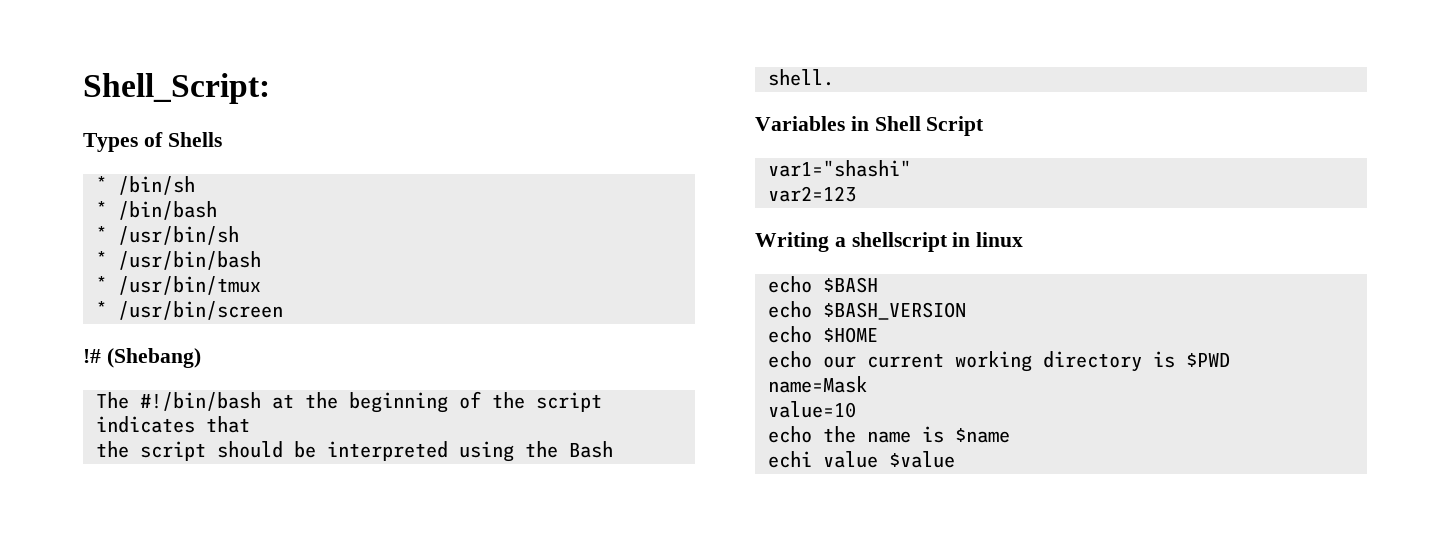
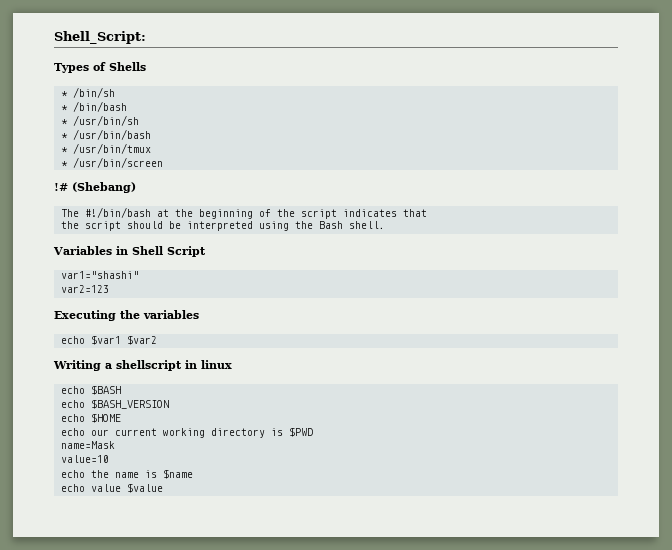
(856, 194) none -> [54,310,199,321] [60,335,157,345] // Executing the variables // echo $var1 $var2
[767,451,812,468] echi -> [60,484,85,492] echo

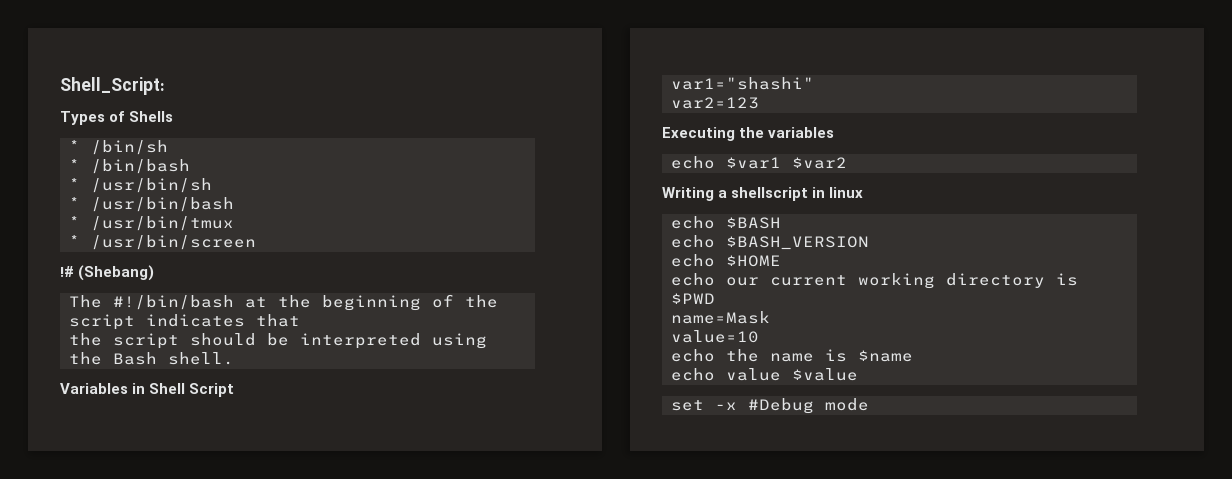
(163, 488) none -> [671,398,869,414] // set -x #Debug mode

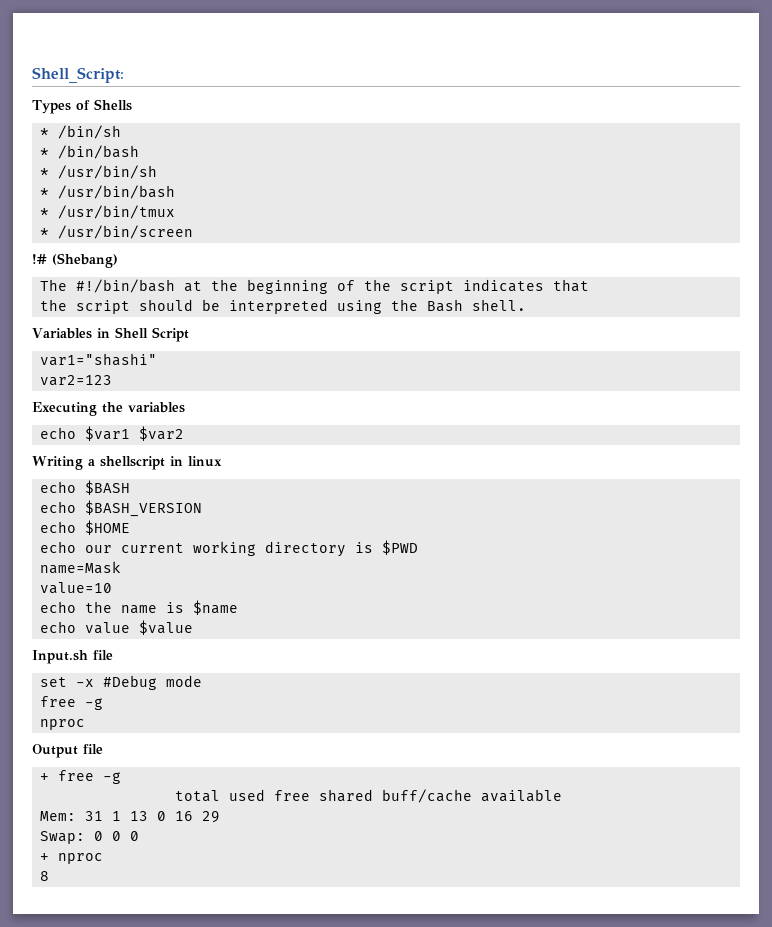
(858, 374) none -> [32,650,113,664] // Input.sh file
(869, 404) none -> [40,696,104,710] [40,719,86,730] [32,744,103,758] [40,770,122,784] [175,789,563,803] [40,811,221,823] [40,831,140,844] [40,853,104,864] [40,871,50,881] // free -g // nproc // Output file // + free -g // total used free shared buff/cache available // Mem: 31 1 13 0 16 29 // Swap: 0 0 0 // + nproc // 8

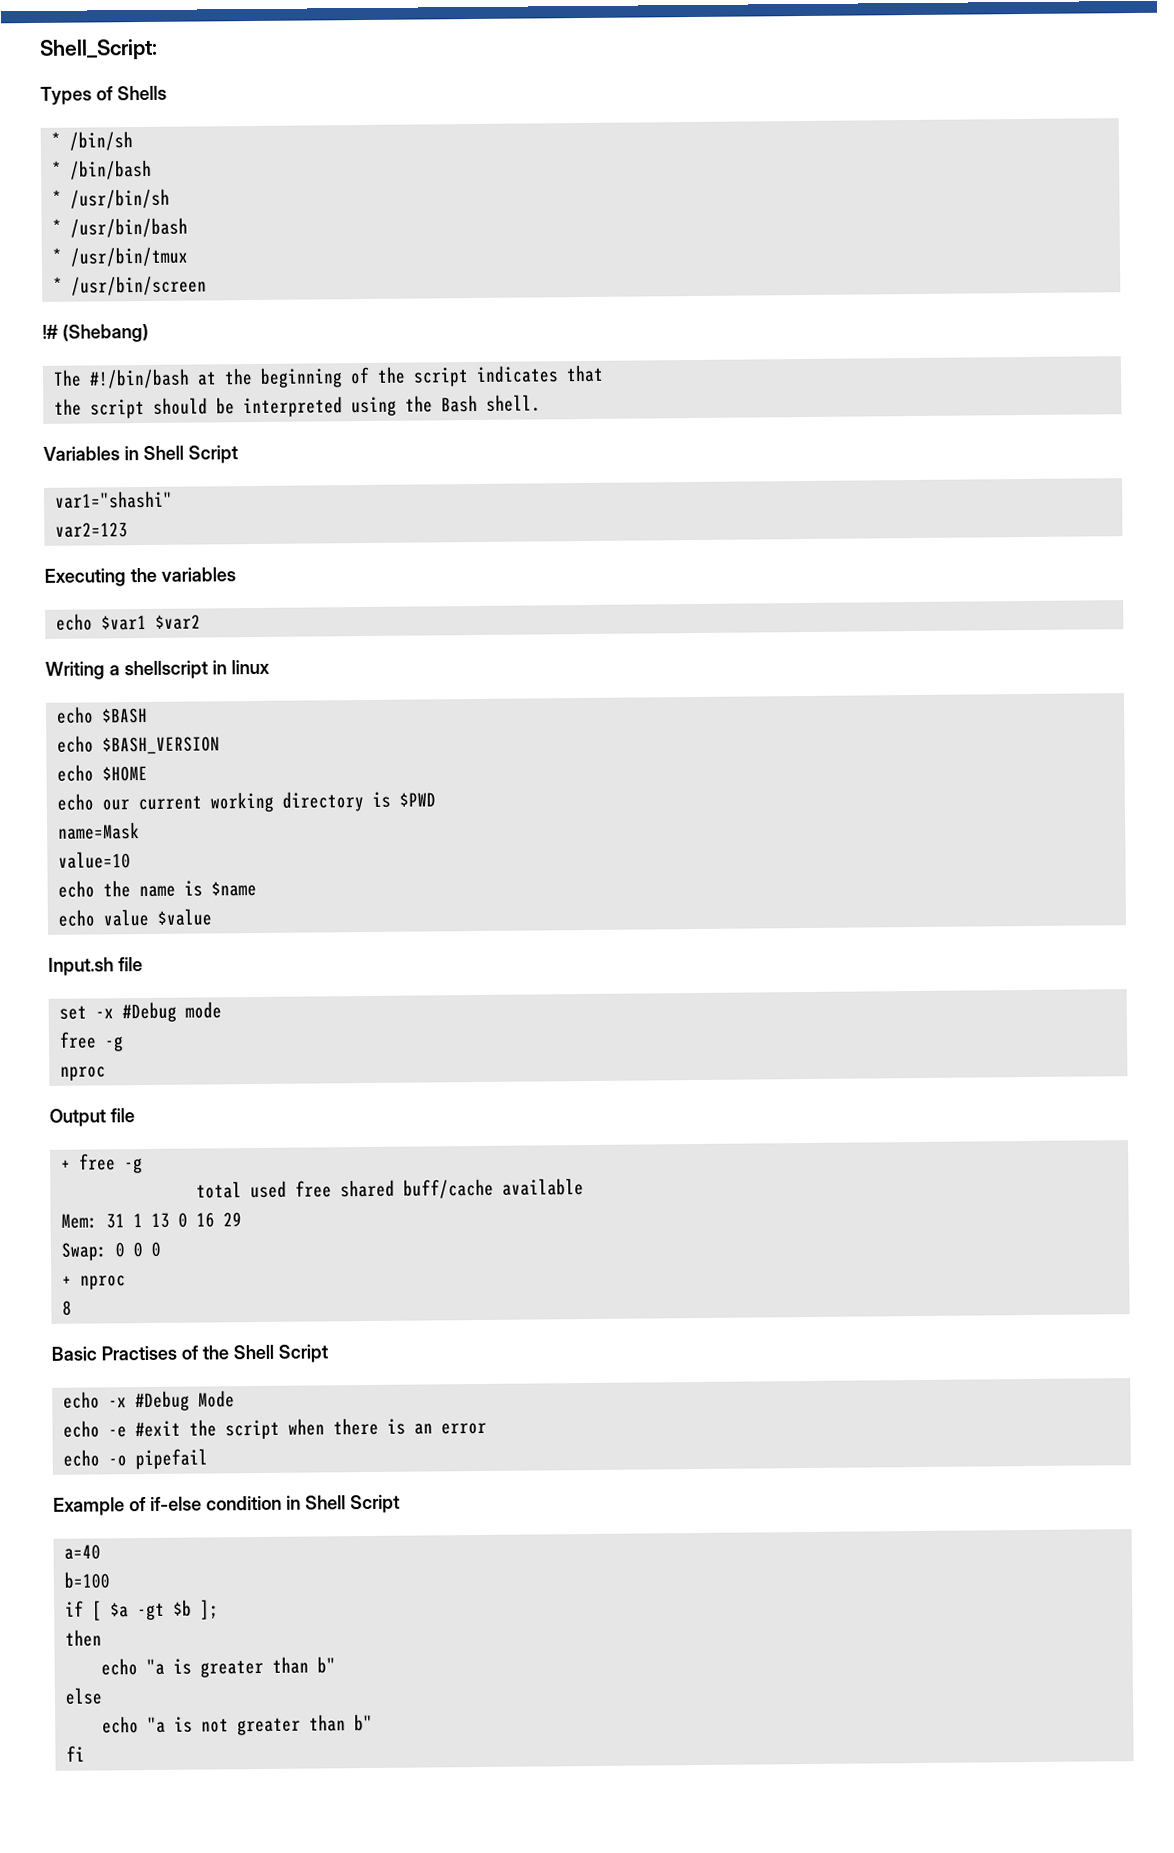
(50, 876) none -> [51,1344,328,1363] [62,1390,235,1412] [62,1417,487,1440] [62,1448,208,1470] [53,1494,400,1516] [63,1544,101,1560] [63,1571,110,1589] [64,1599,219,1621] [64,1629,102,1647] [100,1656,336,1678] [64,1687,103,1705] [101,1713,373,1736] [65,1745,85,1762] // Basic Practises of the Shell Script // echo -x #Debug Mode // echo -e #exit the script when there is an error // echo -o pipefail // Example of if-else condition in Shell Script // a=40 // b=100 // if [ $a -gt $b ]; // then // echo "a is greater than b" // else // echo "a is not greater than b" // fi

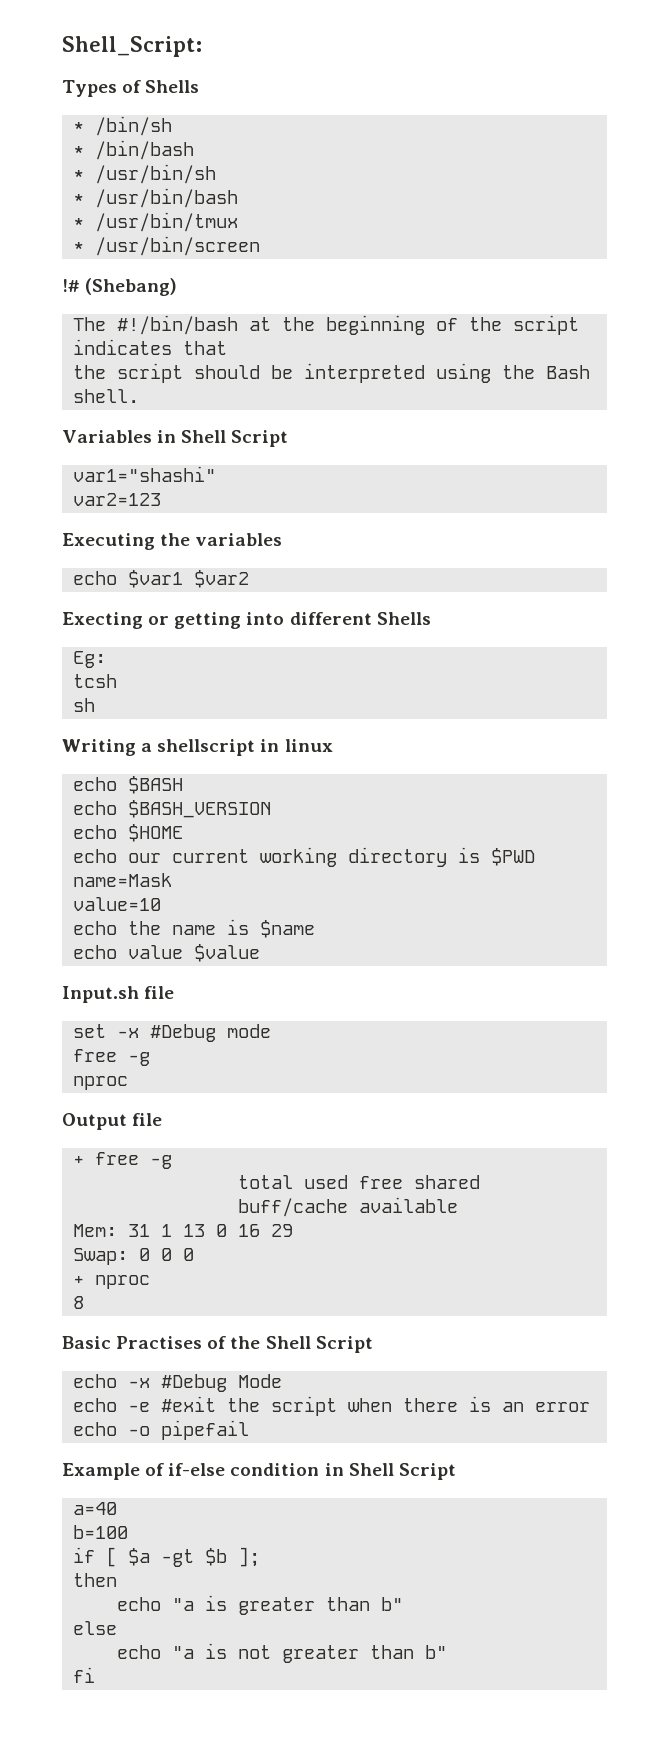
(201, 622) none -> [62,612,431,629] [73,651,107,668] [73,674,118,688] [73,698,96,712] // Execting or getting into different Shells // Eg: // tcsh // sh

